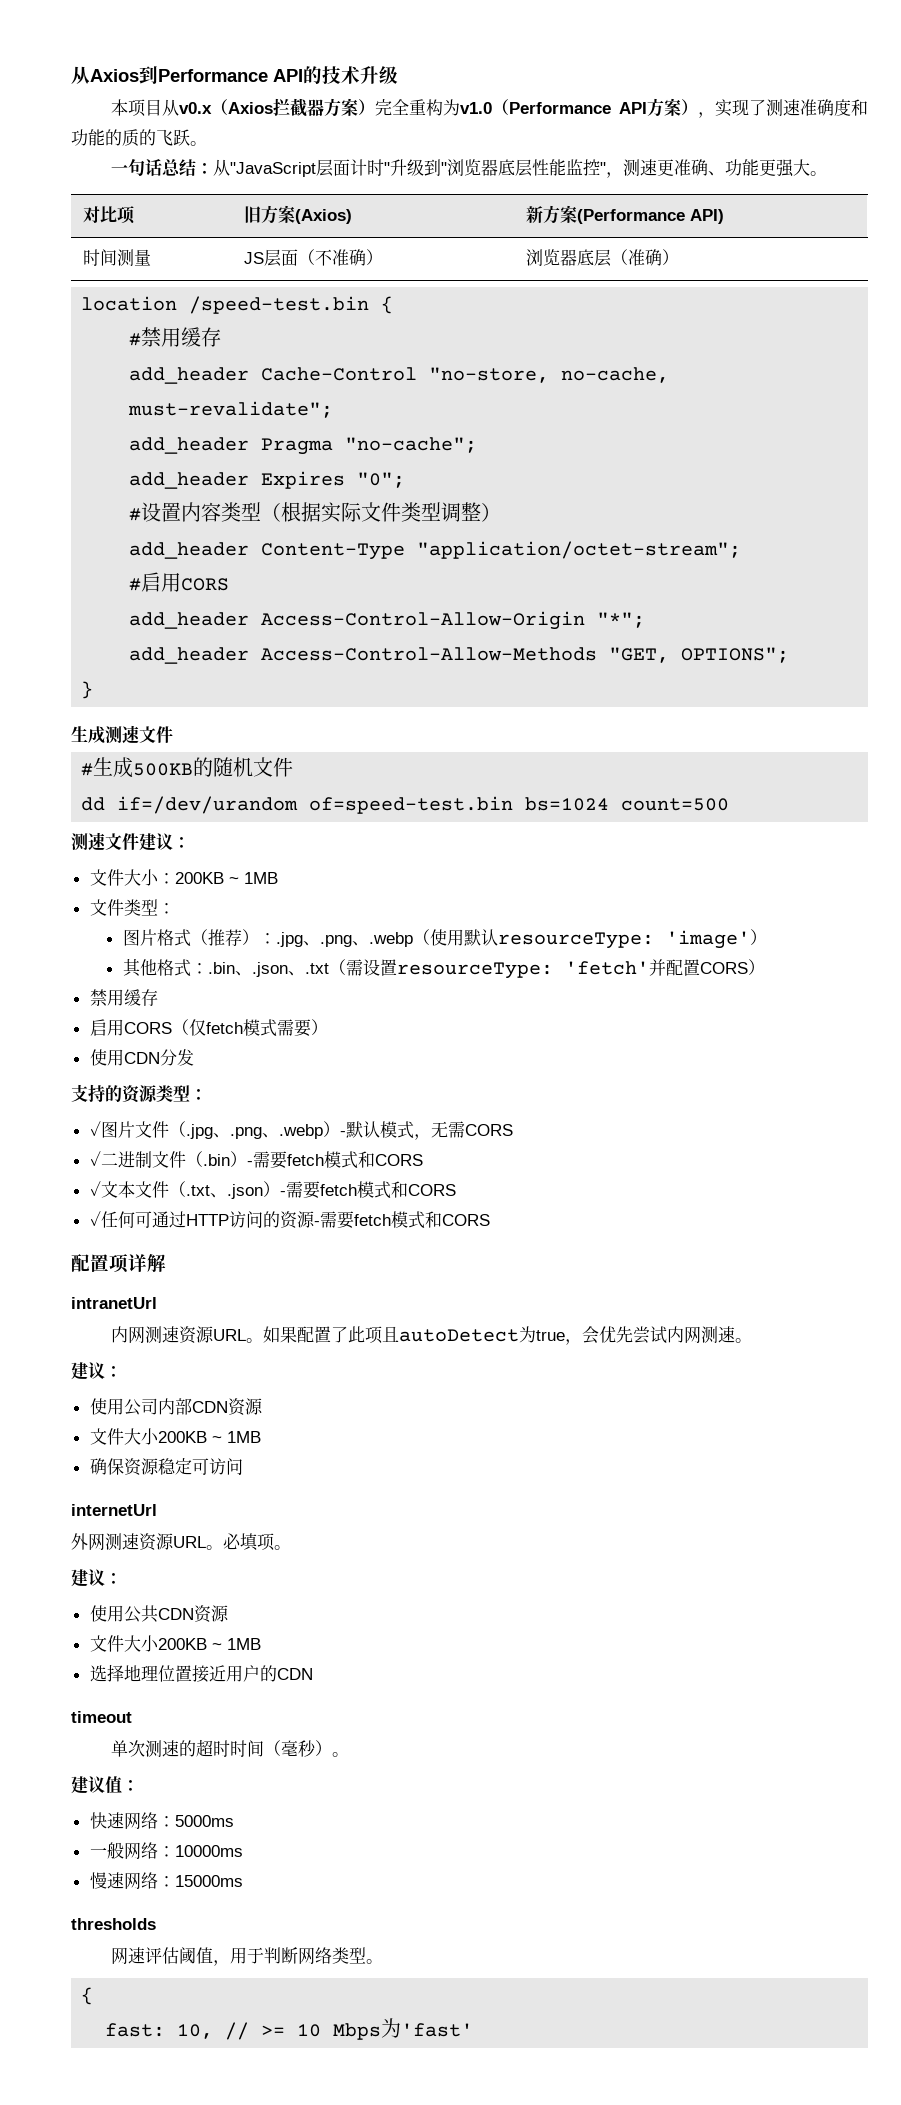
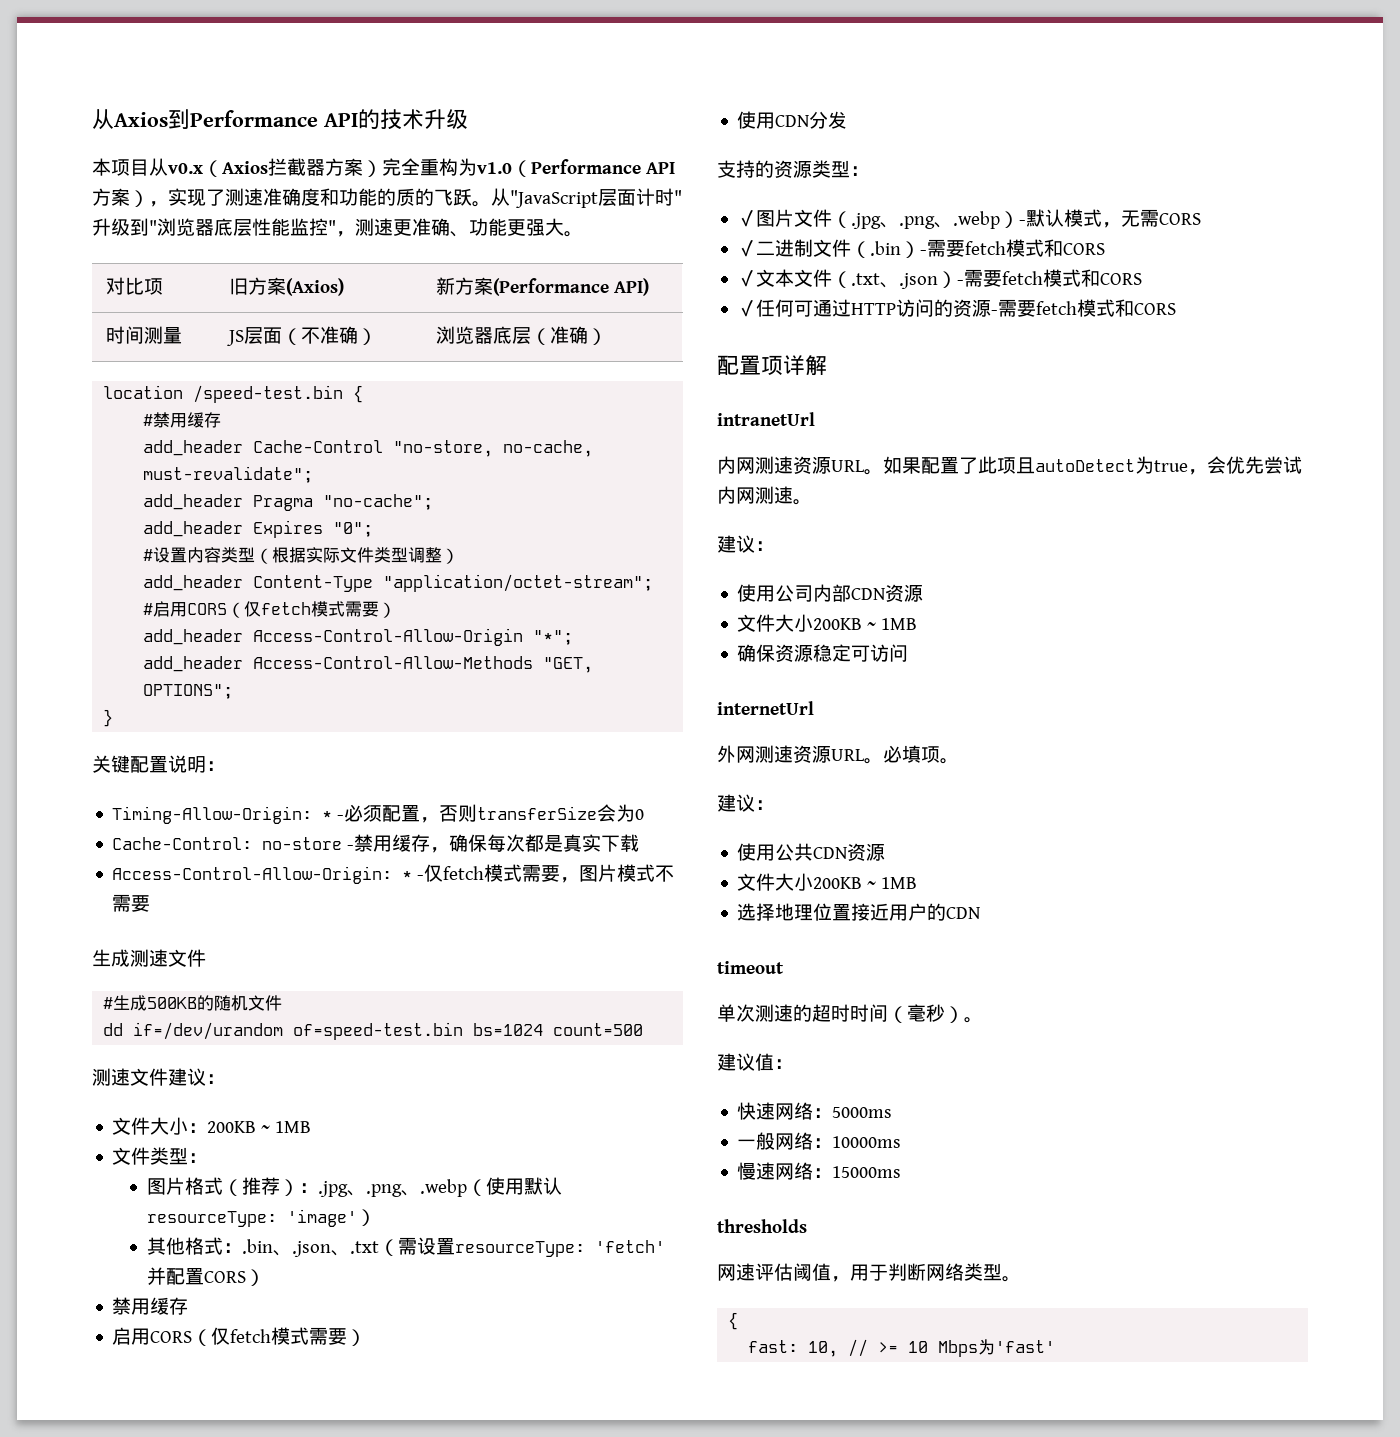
[111,158,214,177] // 一句话总结： -> (491, 204) none
(230, 584) none -> [227,601,397,618] （仅fetch模式需要）
(94, 690) none -> [92,755,225,773] [112,804,645,824] [112,834,640,853] [112,864,675,884] [112,894,151,912] // 关键配置说明： // Timing-Allow-Origin: * -必须配置，否则transferSize会为0 // Cache-Control: no-store -禁用缓存，确保每次都是真实下载 // Access-Control-Allow-Origin: * -仅fetch模式需要，图片模式不需要

